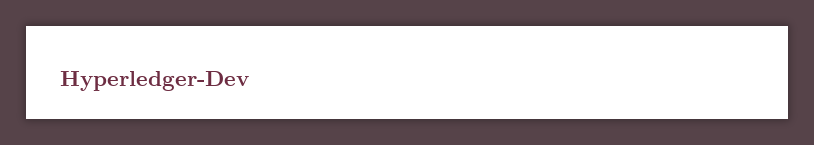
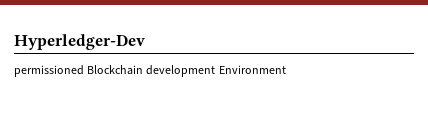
(249, 81) none -> [14,65,286,77] // permissioned Blockchain development Environment

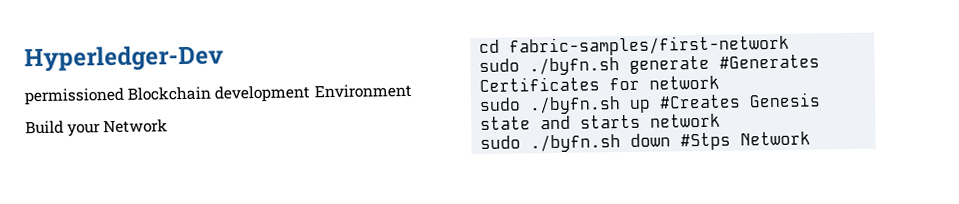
(286, 69) none -> [25,119,169,137] [479,34,791,57] [479,54,821,76] [479,75,721,92] [479,92,822,115] [480,113,722,130] [480,131,812,153] // Build your Network // cd fabric-samples/first-network // sudo ./byfn.sh generate #Generates Certificates for network // sudo ./byfn.sh up #Creates Genesis state and starts network // sudo ./byfn.sh down #Stps Network

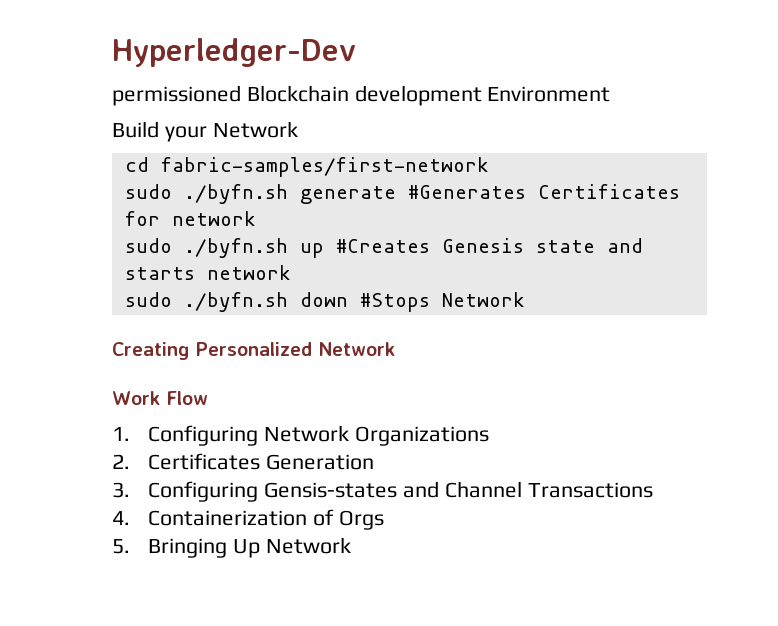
[680,131,812,151] #Stps Network -> [359,292,525,312] [112,342,395,360] [112,391,208,405] [112,425,489,446] [112,453,375,470] [112,481,653,502] [112,509,384,530] [112,537,351,558] #Stops Network // Creating Personalized Network // Work Flow // 1. Configuring Network Organizations // 2. Certificates Generation // 3. Configuring Gensis-states and Channel Transactions // 4. Containerization of Orgs // 5. Bringing Up Network

